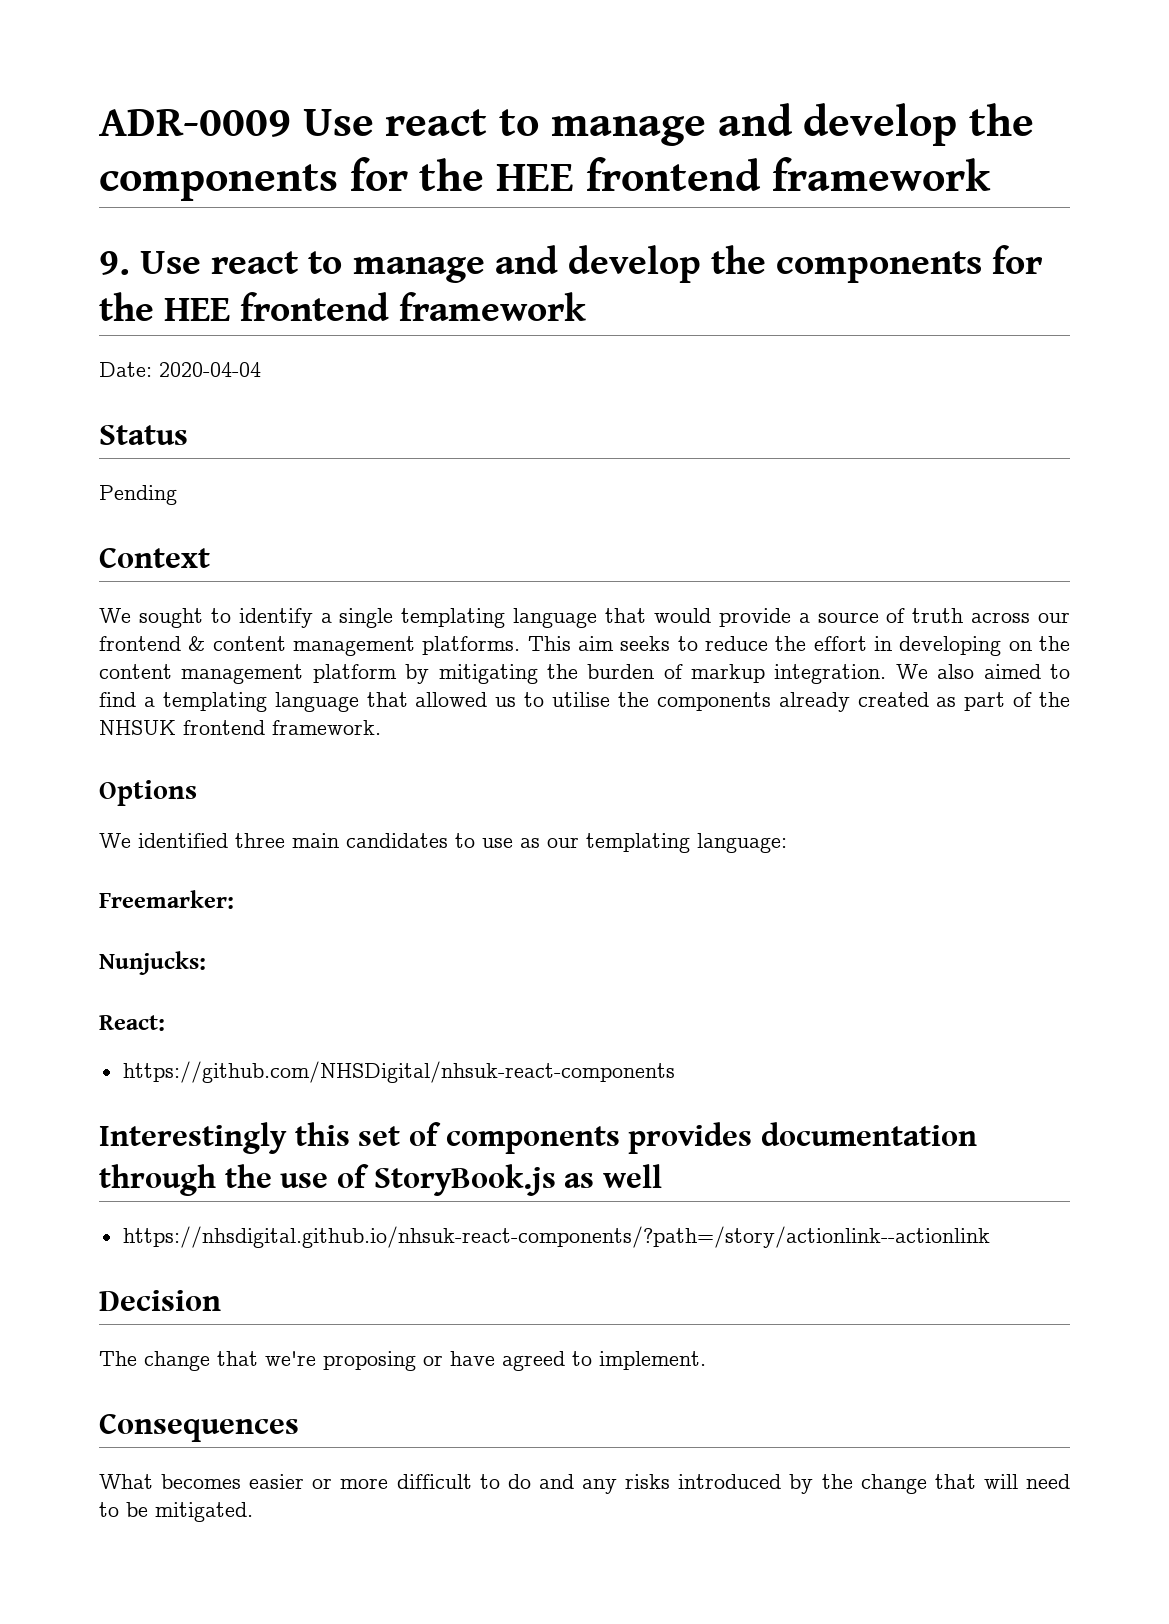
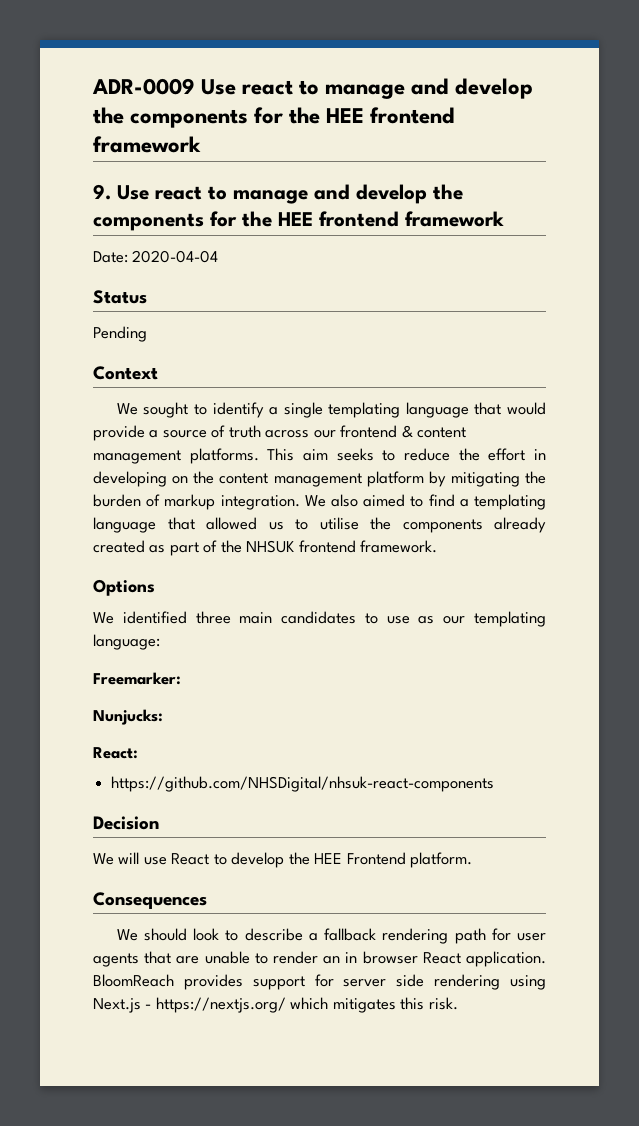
[99,1122,977,1154] [99,1164,662,1196] [122,1226,990,1248] [99,1290,221,1311] [99,1351,706,1371] [99,1413,299,1442] [99,1474,1070,1494] [99,1502,253,1522] Interestingly this set of components provides documentation through the use of StoryBook.js as well // https://nhsdigital.github.io/nhsuk-react-components/?path=/story/actionlink--actionlink // Decision // The change that we're proposing or have agreed to implement. // Consequences // What becomes easier or more difficult to do and any risks introduced by the change that will need to be mitigated. -> [93,816,159,830] [93,852,473,868] [93,892,207,909] [116,928,547,944] [93,951,546,967] [93,974,546,990] [93,997,458,1013] Decision // We will use React to develop the HEE Frontend platform. // Consequences // We should look to describe a fallback rendering path for user agents that are unable to render an in browser React application. BloomReach provides support for server side rendering using Next.js - https://nextjs.org/ which mitigates this risk.

